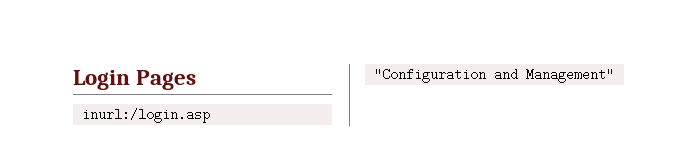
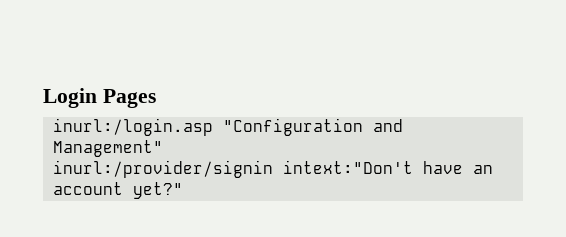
(614, 75) none -> [53,160,494,178] [53,182,184,199] // inurl:/provider/signin intext:"Don't have an account yet?"

